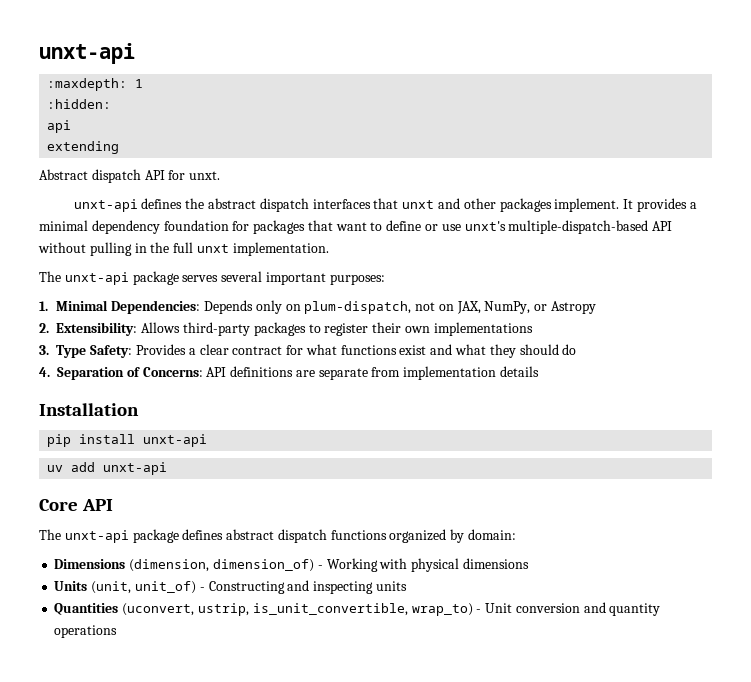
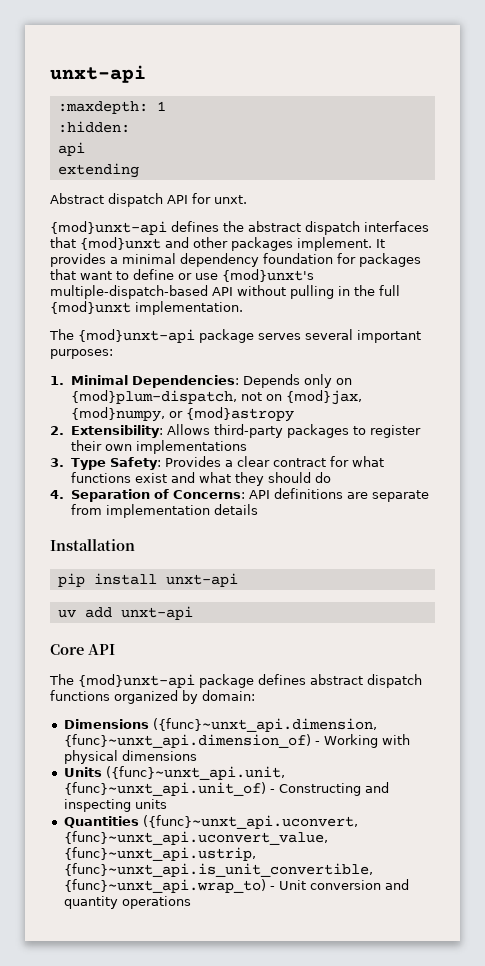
[73,199,138,212] unxt-api -> [50,221,167,235] {mod}unxt-api
[402,200,435,209] unxt -> [80,237,161,250] {mod}unxt
[464,221,506,231] unxt's -> [222,269,314,282] {mod}unxt's
[196,244,229,253] unxt -> [50,301,131,314] {mod}unxt
[64,272,129,285] unxt-api -> [78,329,195,343] {mod}unxt-api
[304,301,412,314] plum-dispatch, -> [70,390,237,404] {mod}plum-dispatch,
[456,301,597,314] JAX, NumPy, or Astropy -> [285,390,362,405] [70,407,294,422] {mod}jax, {mod}numpy, or {mod}astropy
[64,530,129,543] unxt-api -> [78,674,195,688] {mod}unxt-api
[129,559,314,572] (dimension, dimension_of) -> [152,718,377,732] [63,734,311,748] ({func}~unxt_api.dimension, {func}~unxt_api.dimension_of)
[91,581,196,594] (unit, unit_of) -> [105,766,285,780] [63,782,266,796] ({func}~unxt_api.unit, {func}~unxt_api.unit_of)
[122,603,473,616] (uconvert, ustrip, is_unit_convertible, wrap_to) -> [142,815,358,829] [63,831,328,845] [63,847,256,861] [63,863,373,877] [63,879,266,893] ({func}~unxt_api.uconvert, {func}~unxt_api.uconvert_value, {func}~unxt_api.ustrip, {func}~unxt_api.is_unit_convertible, {func}~unxt_api.wrap_to)

